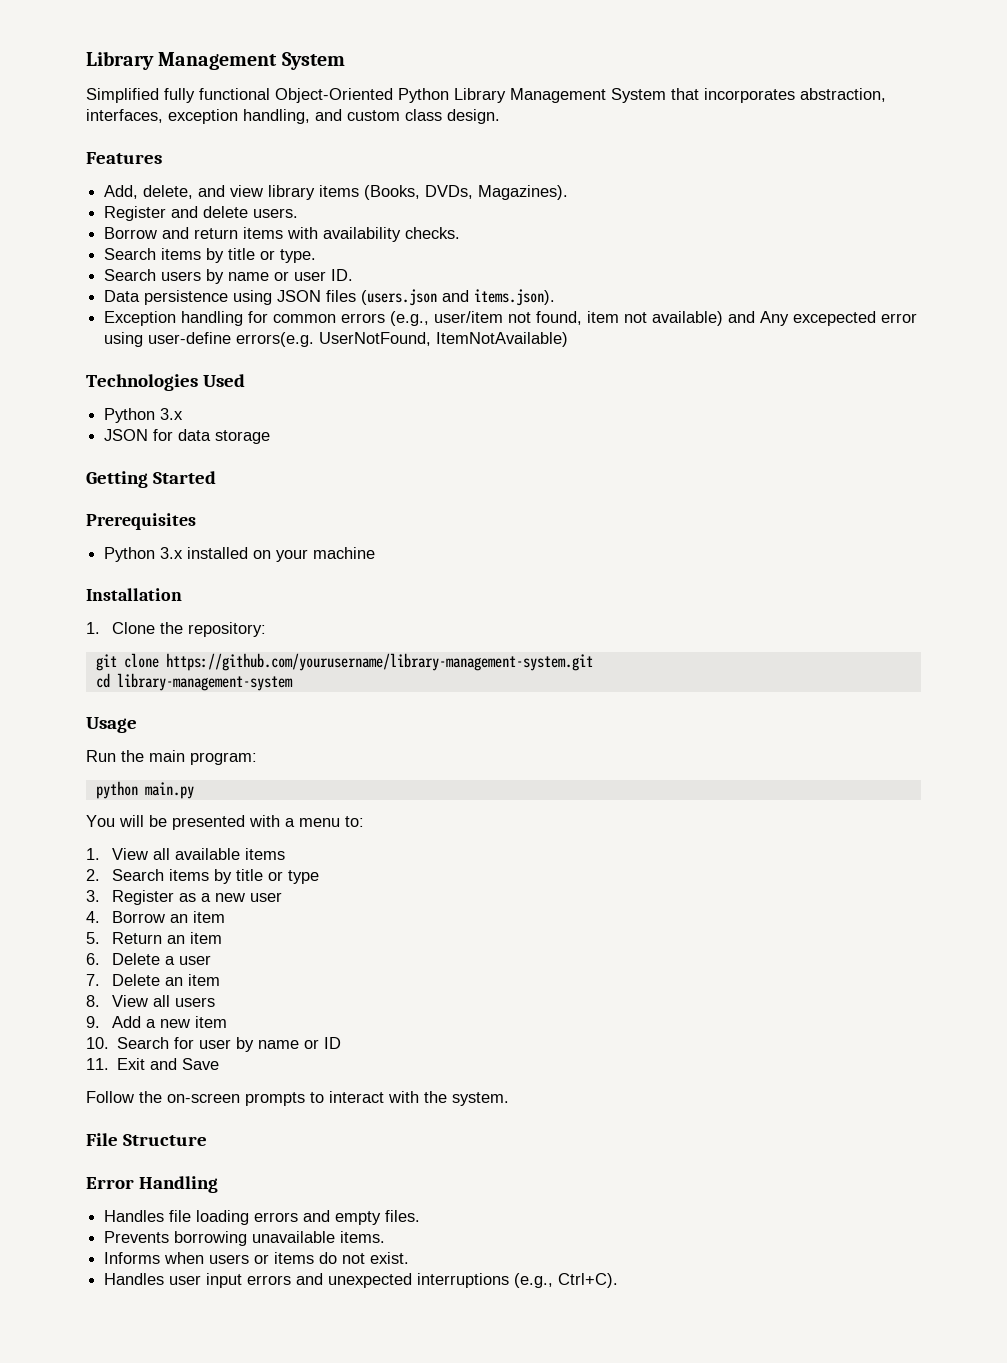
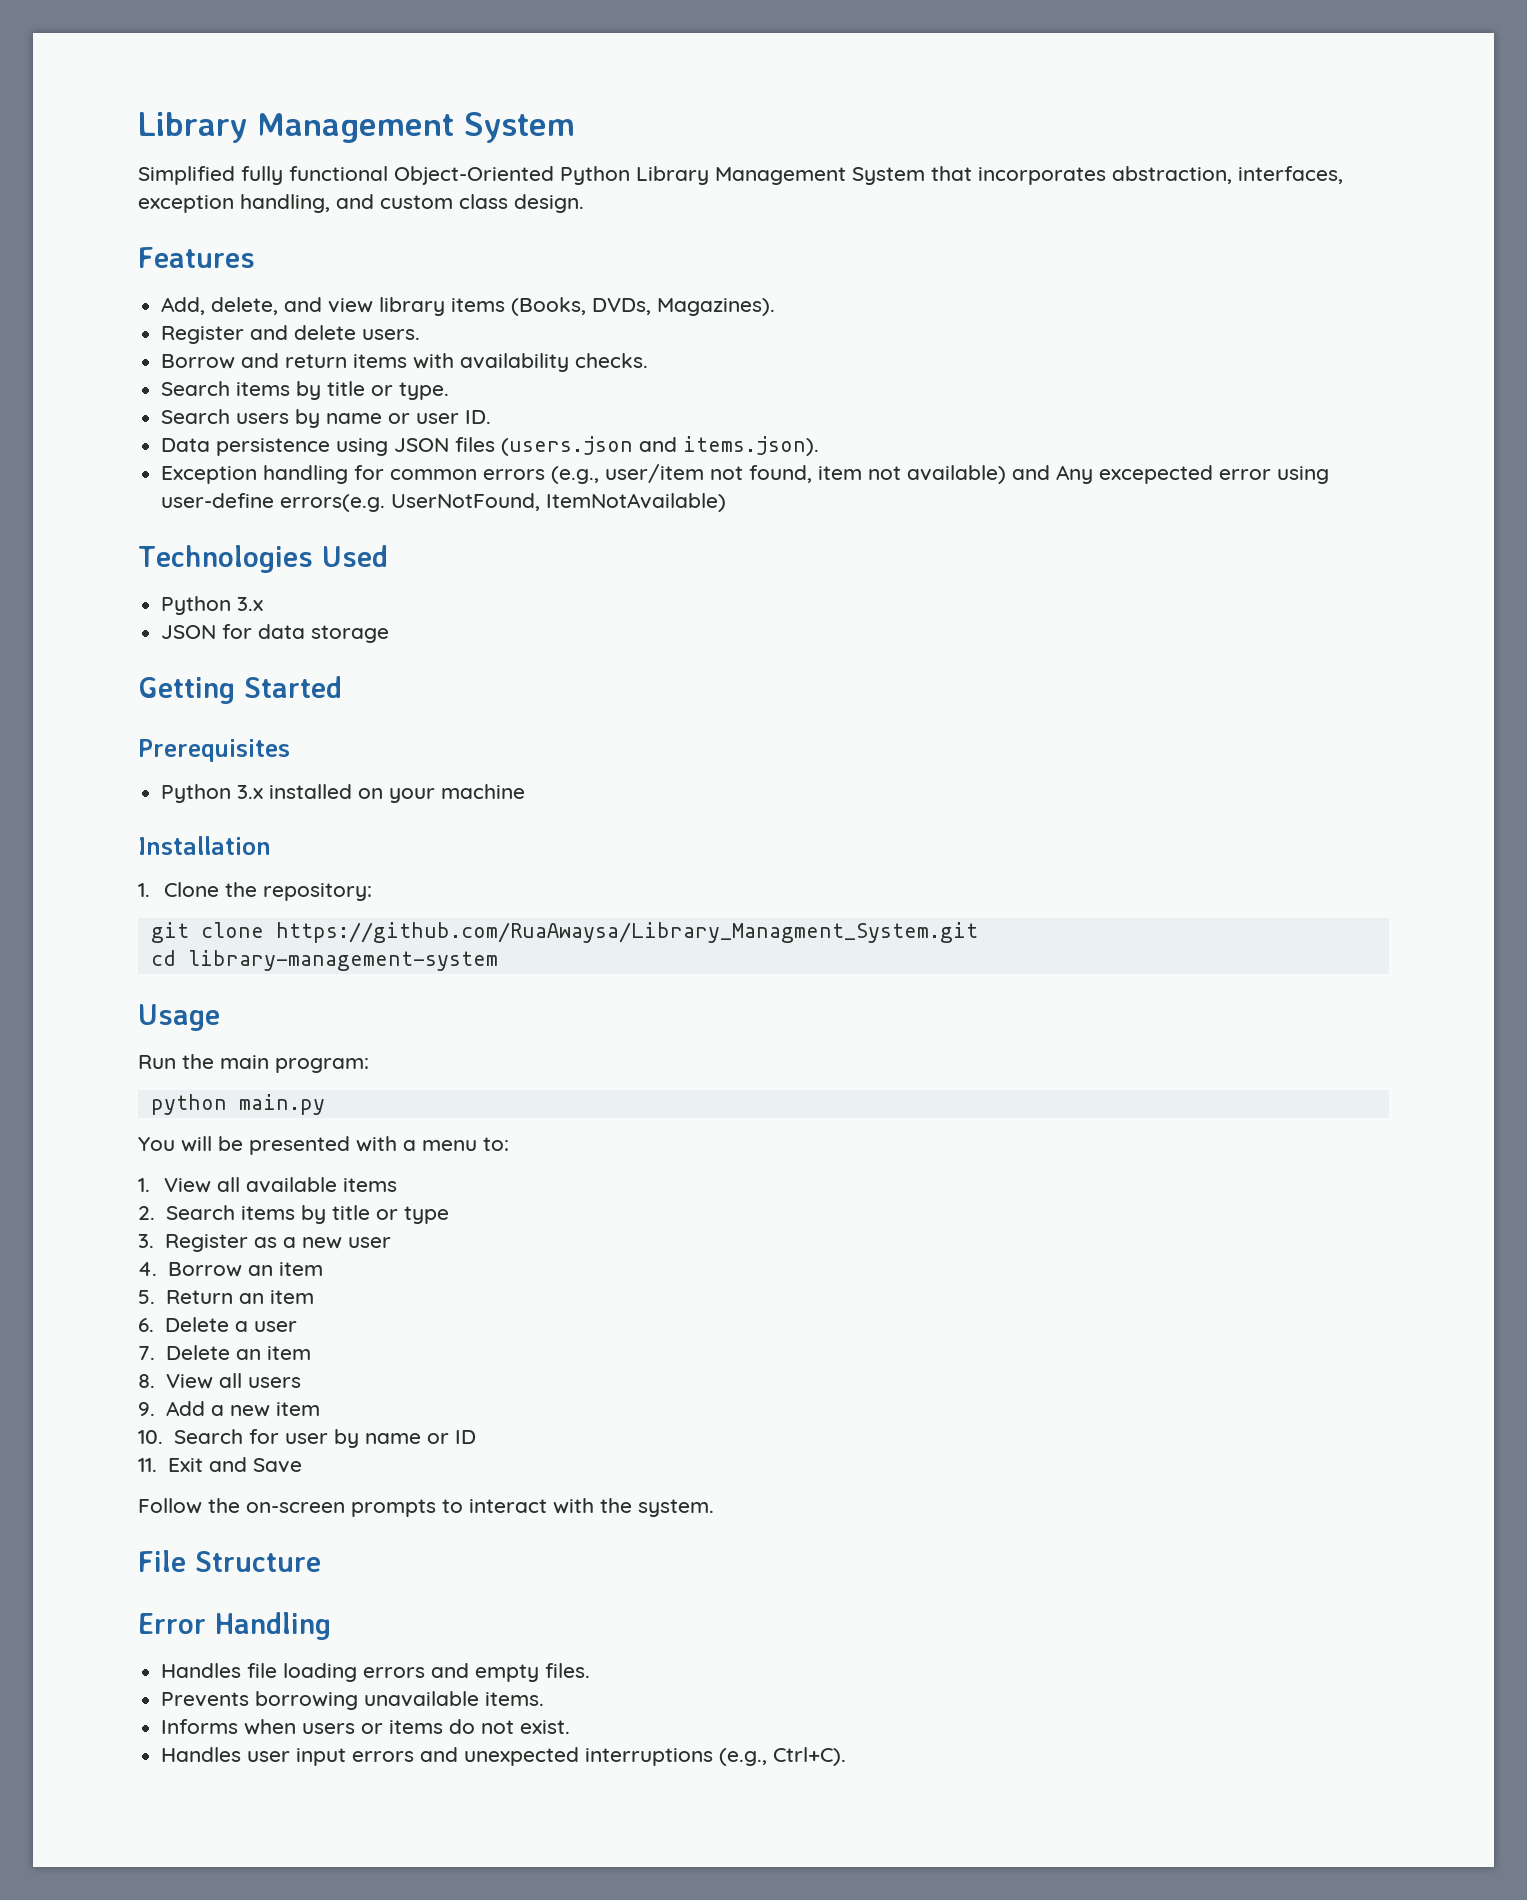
[165,653,593,671] https://github.com/yourusername/library-management-system.git -> [275,922,978,943] https://github.com/RuaAwaysa/Library_Managment_System.git

